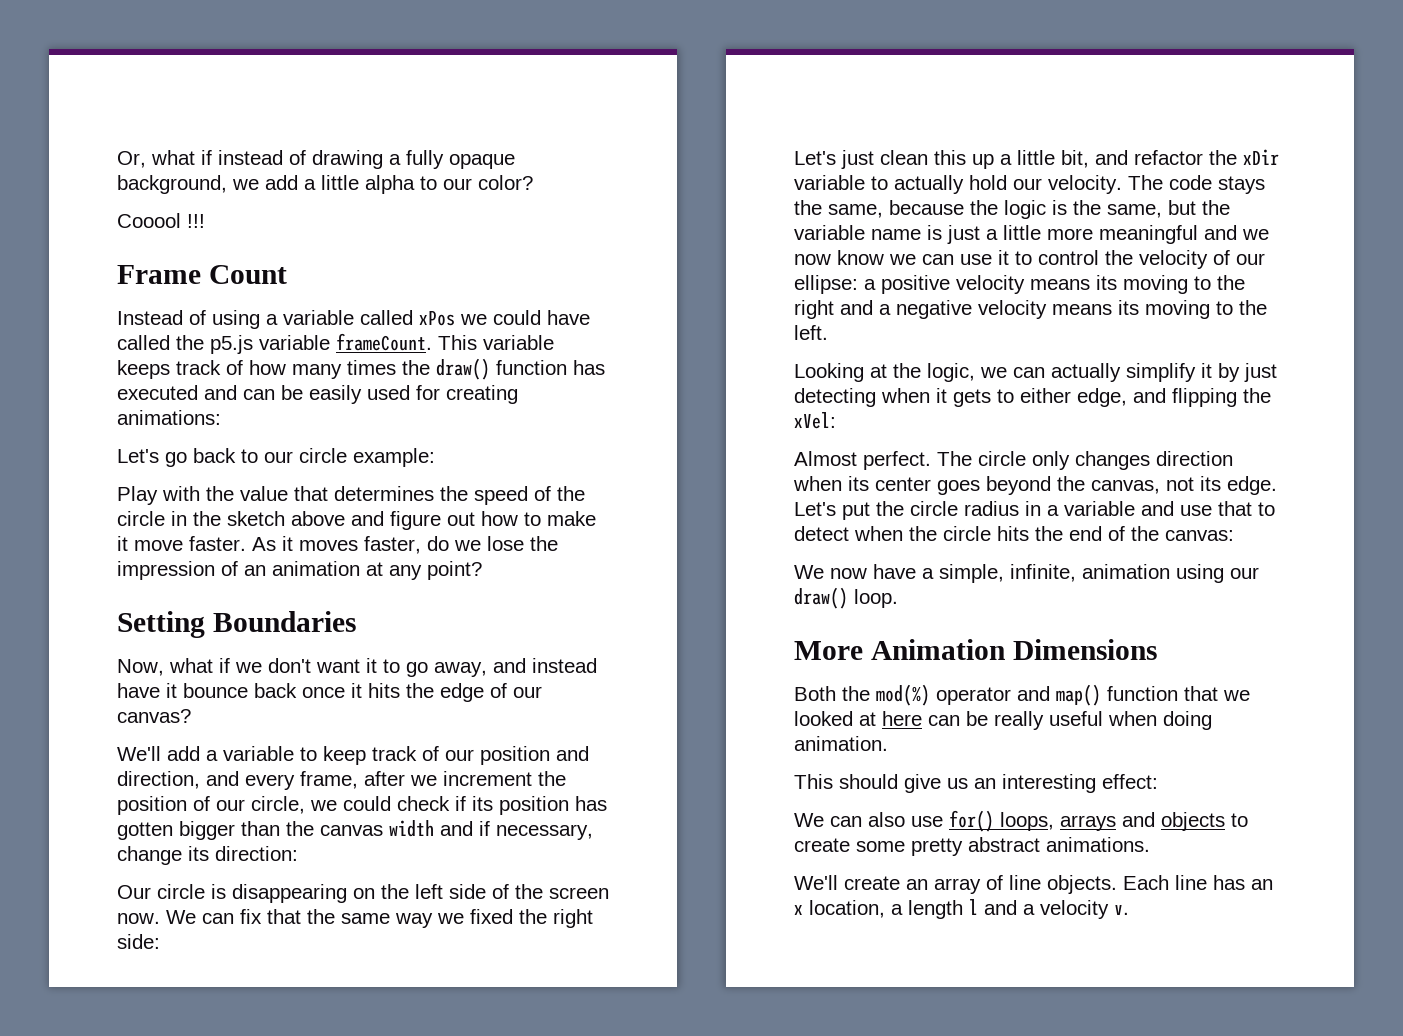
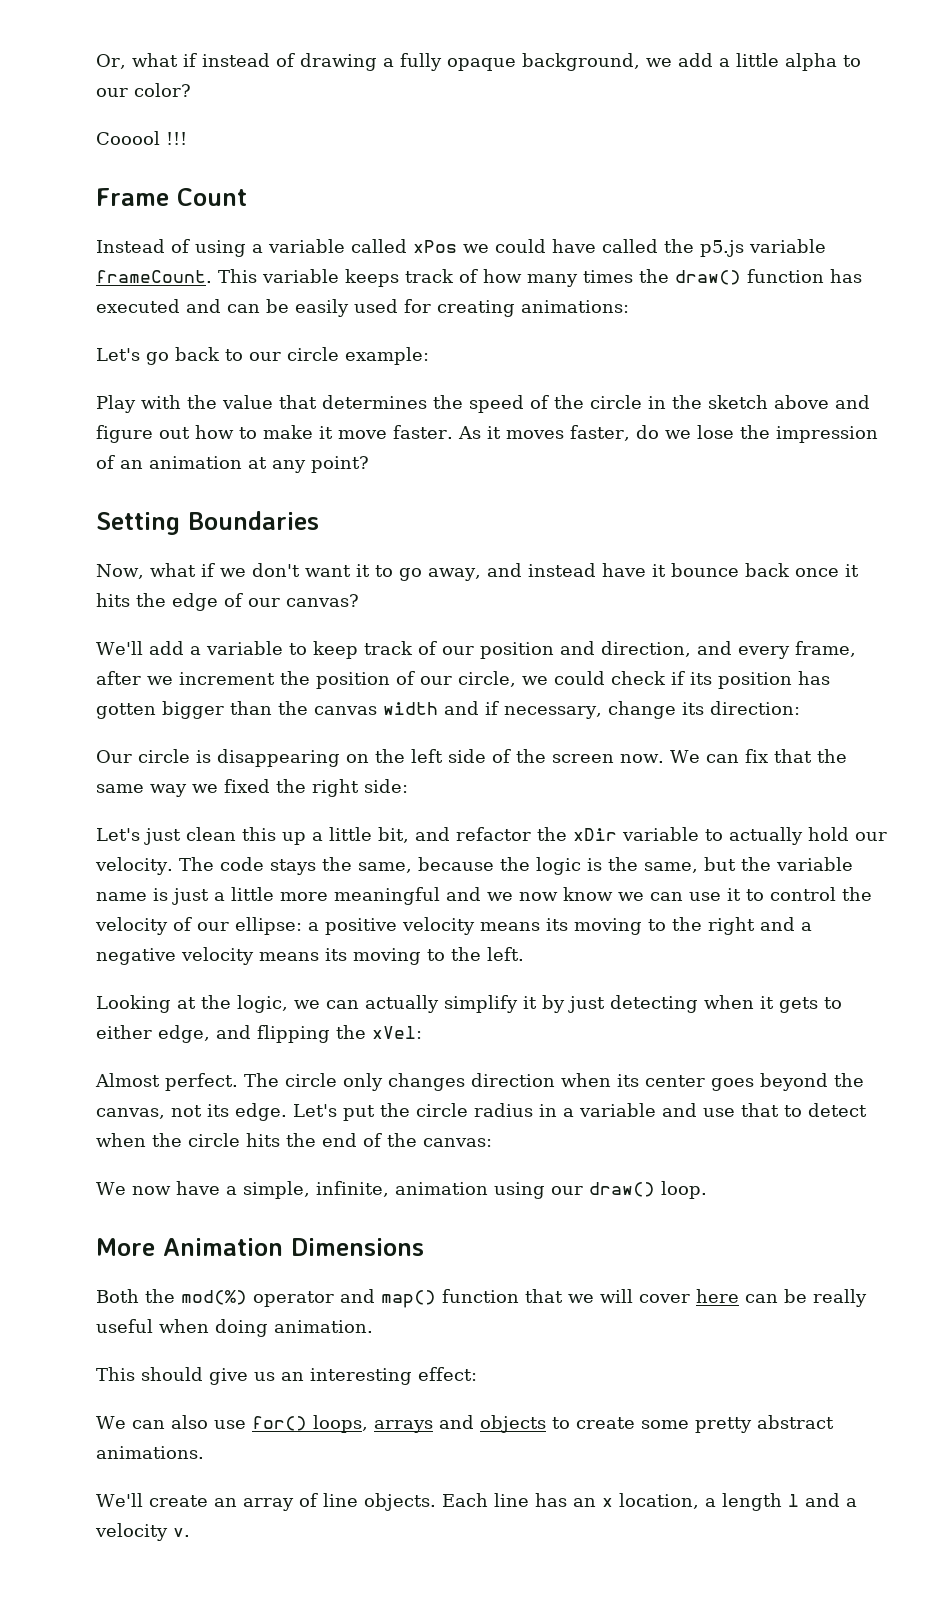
[794,711,876,726] looked at -> [600,1289,690,1303] will cover

